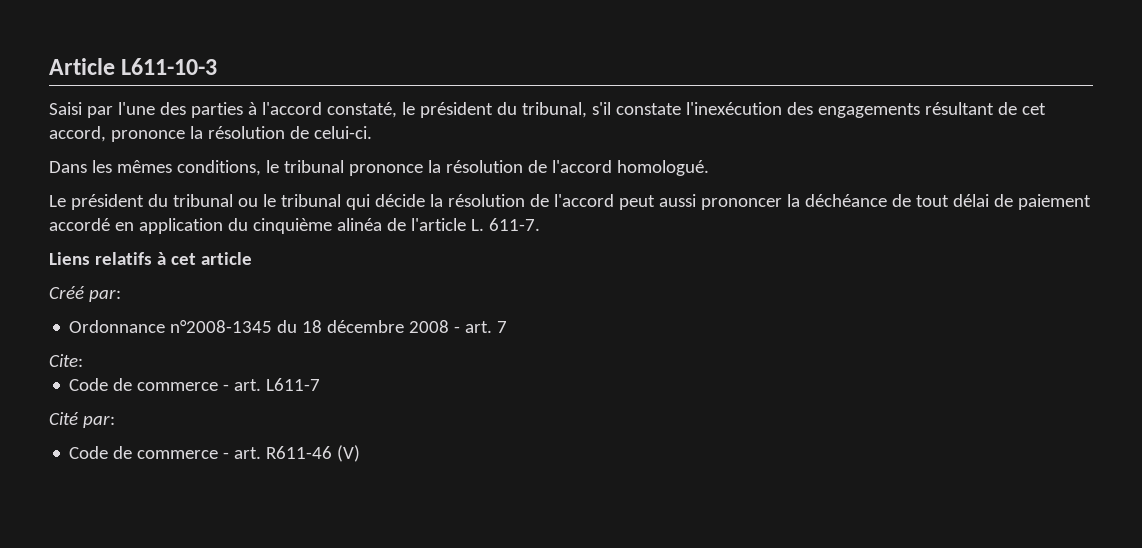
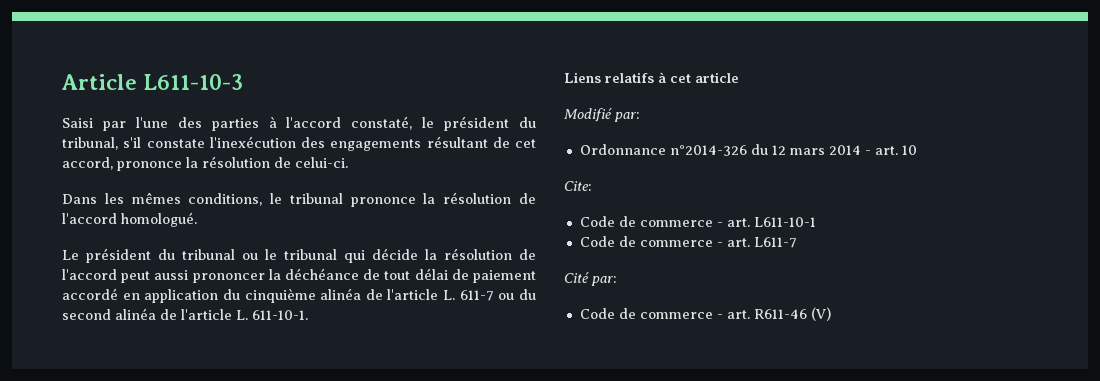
[488,218,540,231] 611-7. -> [459,289,536,301] [62,308,308,320] 611-7 ou du second alinéa de l'article L. 611-10-1.
[49,286,85,299] Créé -> [564,108,612,122] Modifié
[170,320,508,333] n°2008-1345 du 18 décembre 2008 - art. 7 -> [669,144,917,156] n°2014-326 du 12 mars 2014 - art. 10
(83, 360) none -> [579,216,816,227] // Code de commerce - art. L611-10-1

